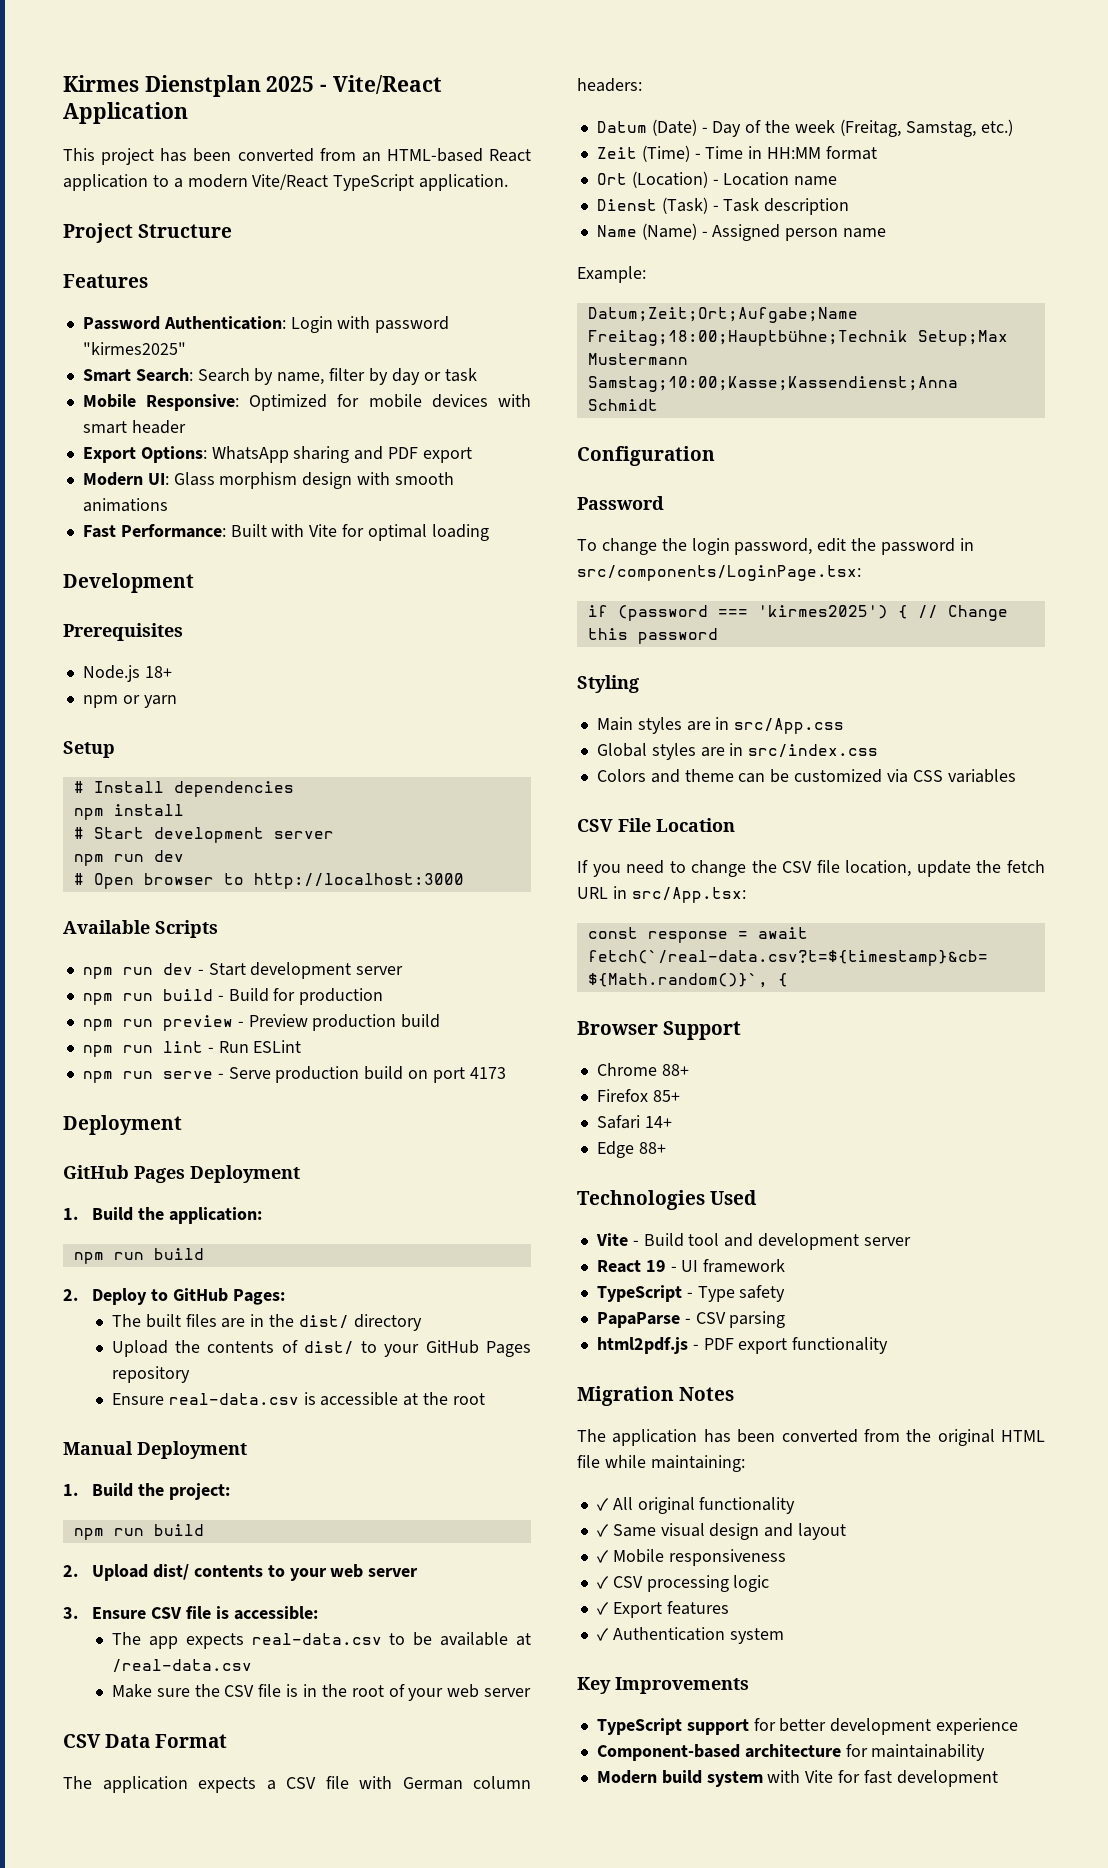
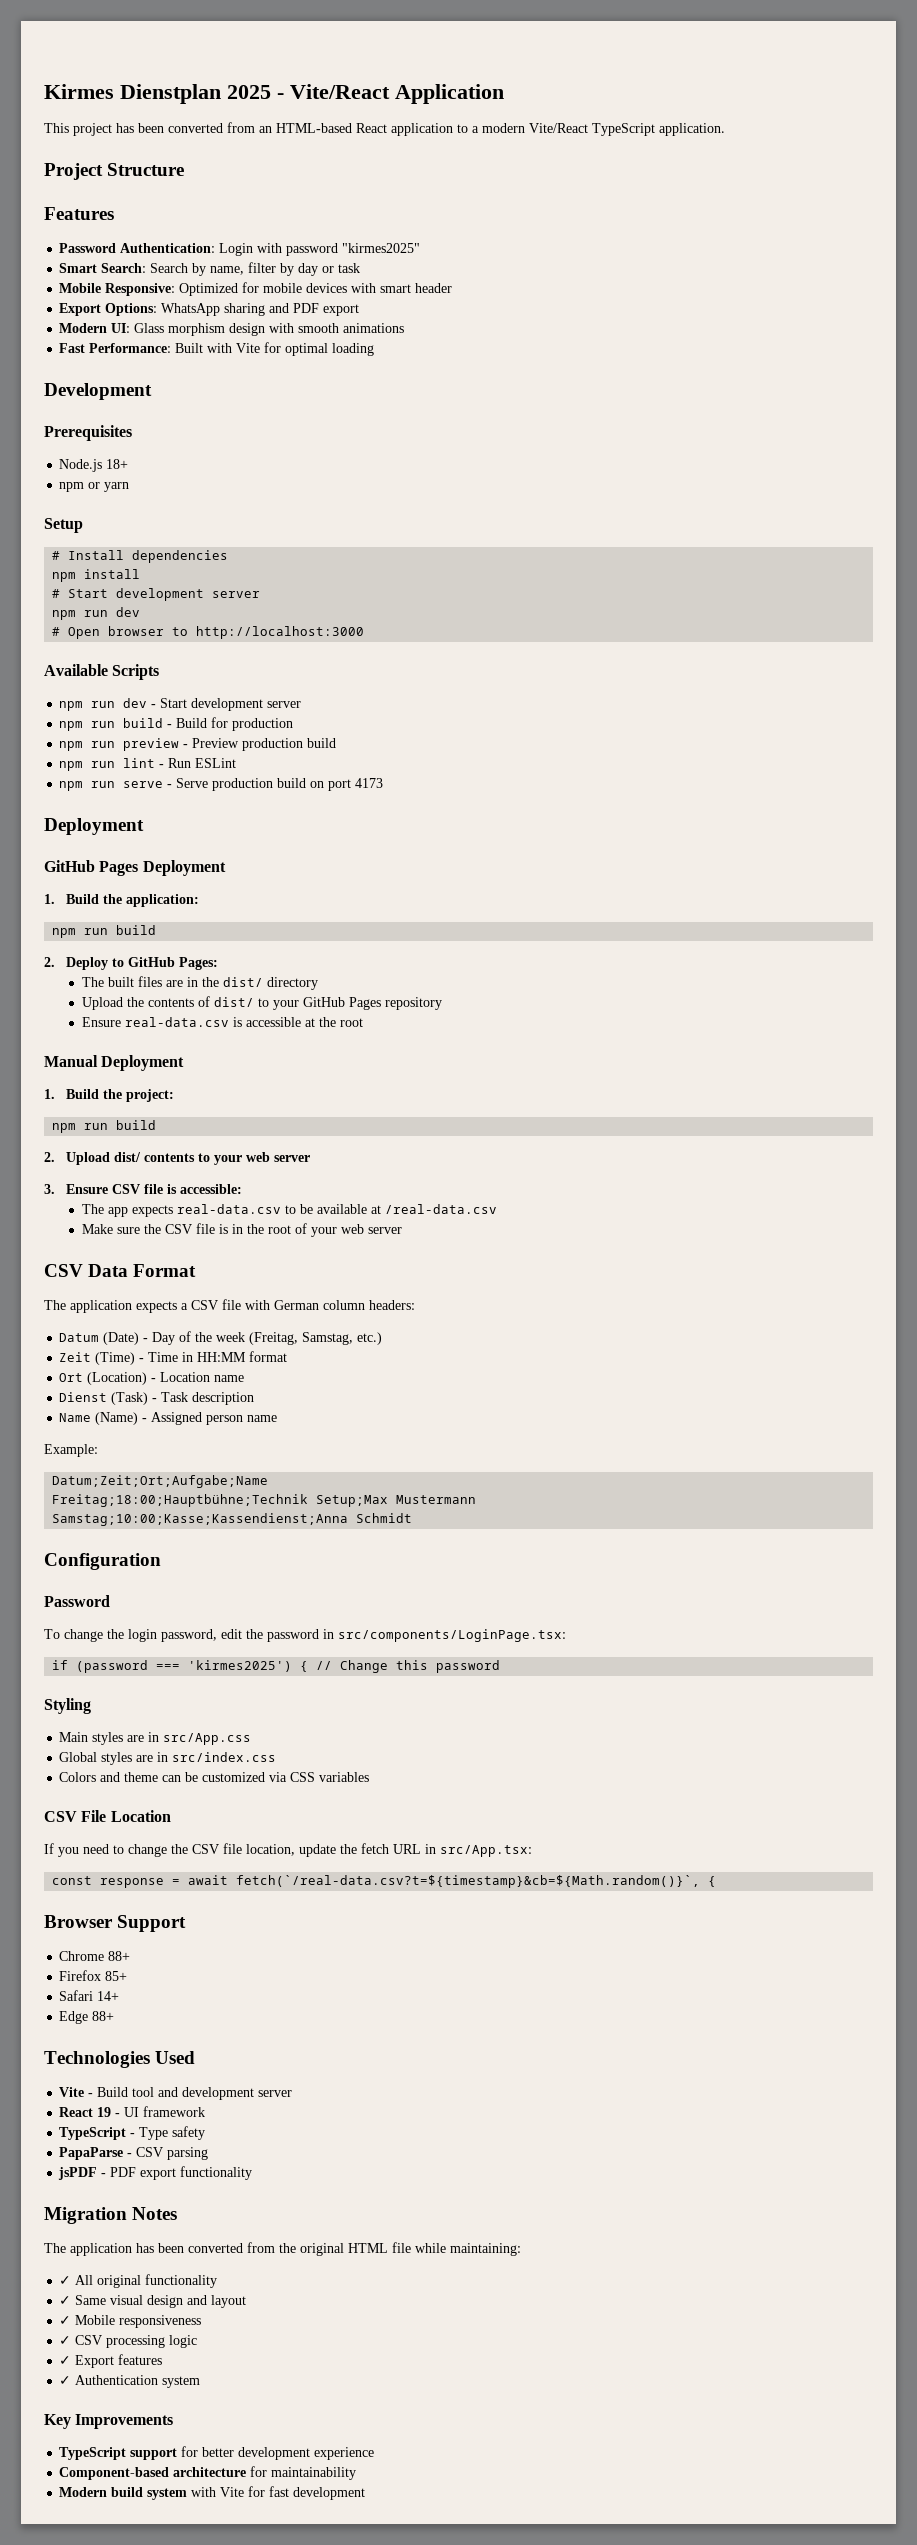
[596,1337,688,1354] html2pdf.js -> [58,2167,98,2180] jsPDF

